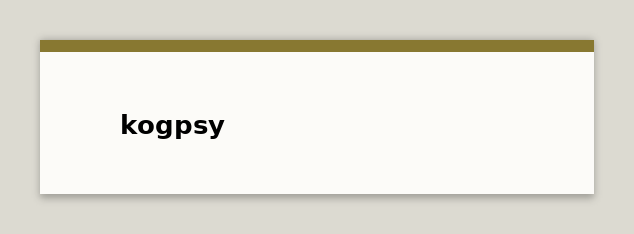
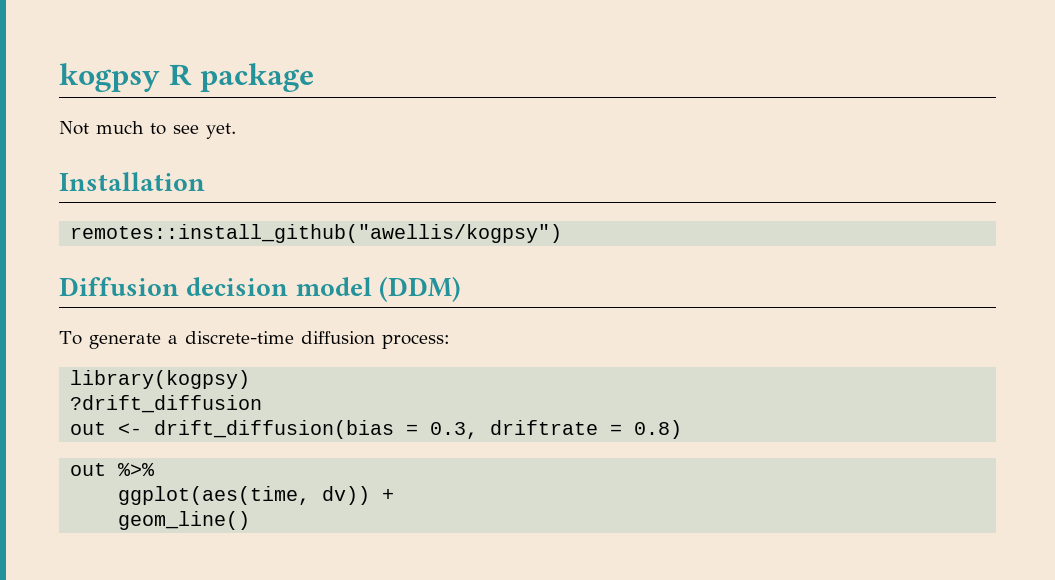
(225, 126) none -> [168,63,315,92] [59,121,236,139] [59,172,205,191] [70,224,563,243] [59,276,461,302] [59,331,450,349] [70,370,251,389] [70,395,263,413] [70,420,683,439] [70,463,156,476] [118,486,395,505] [118,511,251,530] R package // Not much to see yet. // Installation // remotes::install_github("awellis/kogpsy") // Diffusion decision model (DDM) // To generate a discrete-time diffusion process: // library(kogpsy) // ?drift_diffusion // out <- drift_diffusion(bias = 0.3, driftrate = 0.8) // out %>% // ggplot(aes(time, dv)) + // geom_line()

